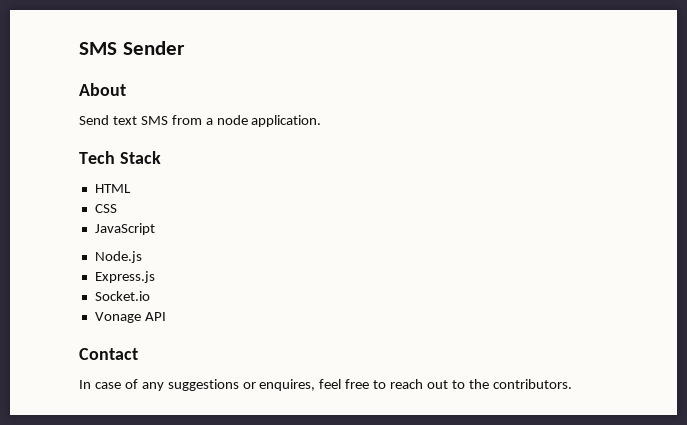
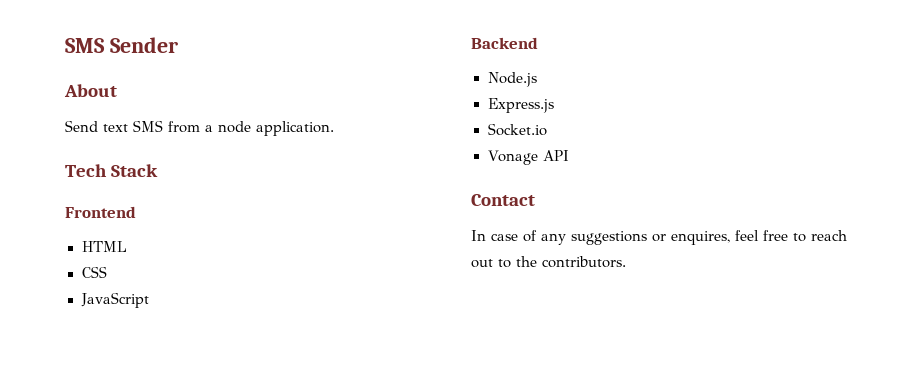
(161, 157) none -> [65,206,136,218] // Frontend
(155, 229) none -> [471,37,538,49] // Backend

